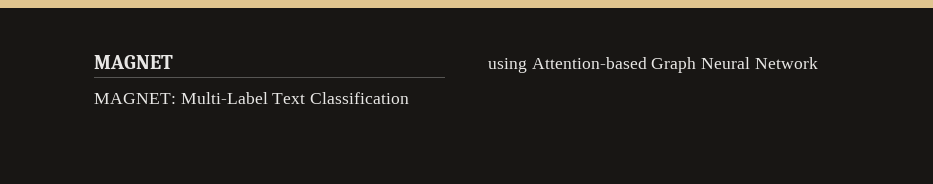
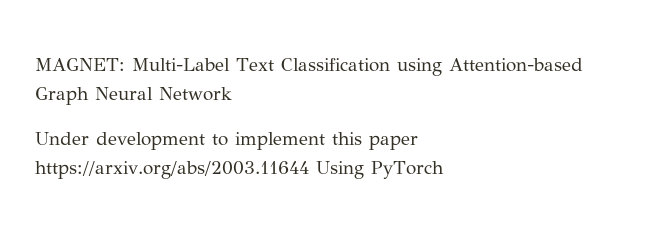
[94,55,173,69] MAGNET // -> (35, 64) none
(818, 63) none -> [35,132,418,150] [35,161,444,179] // Under development to implement this paper https://arxiv.org/abs/2003.11644 Using PyTorch

